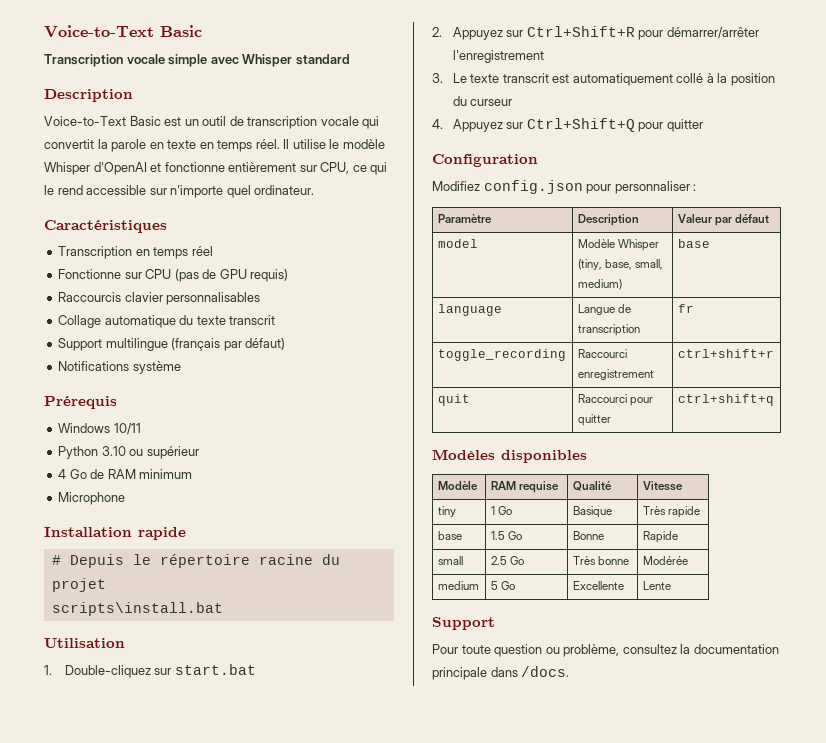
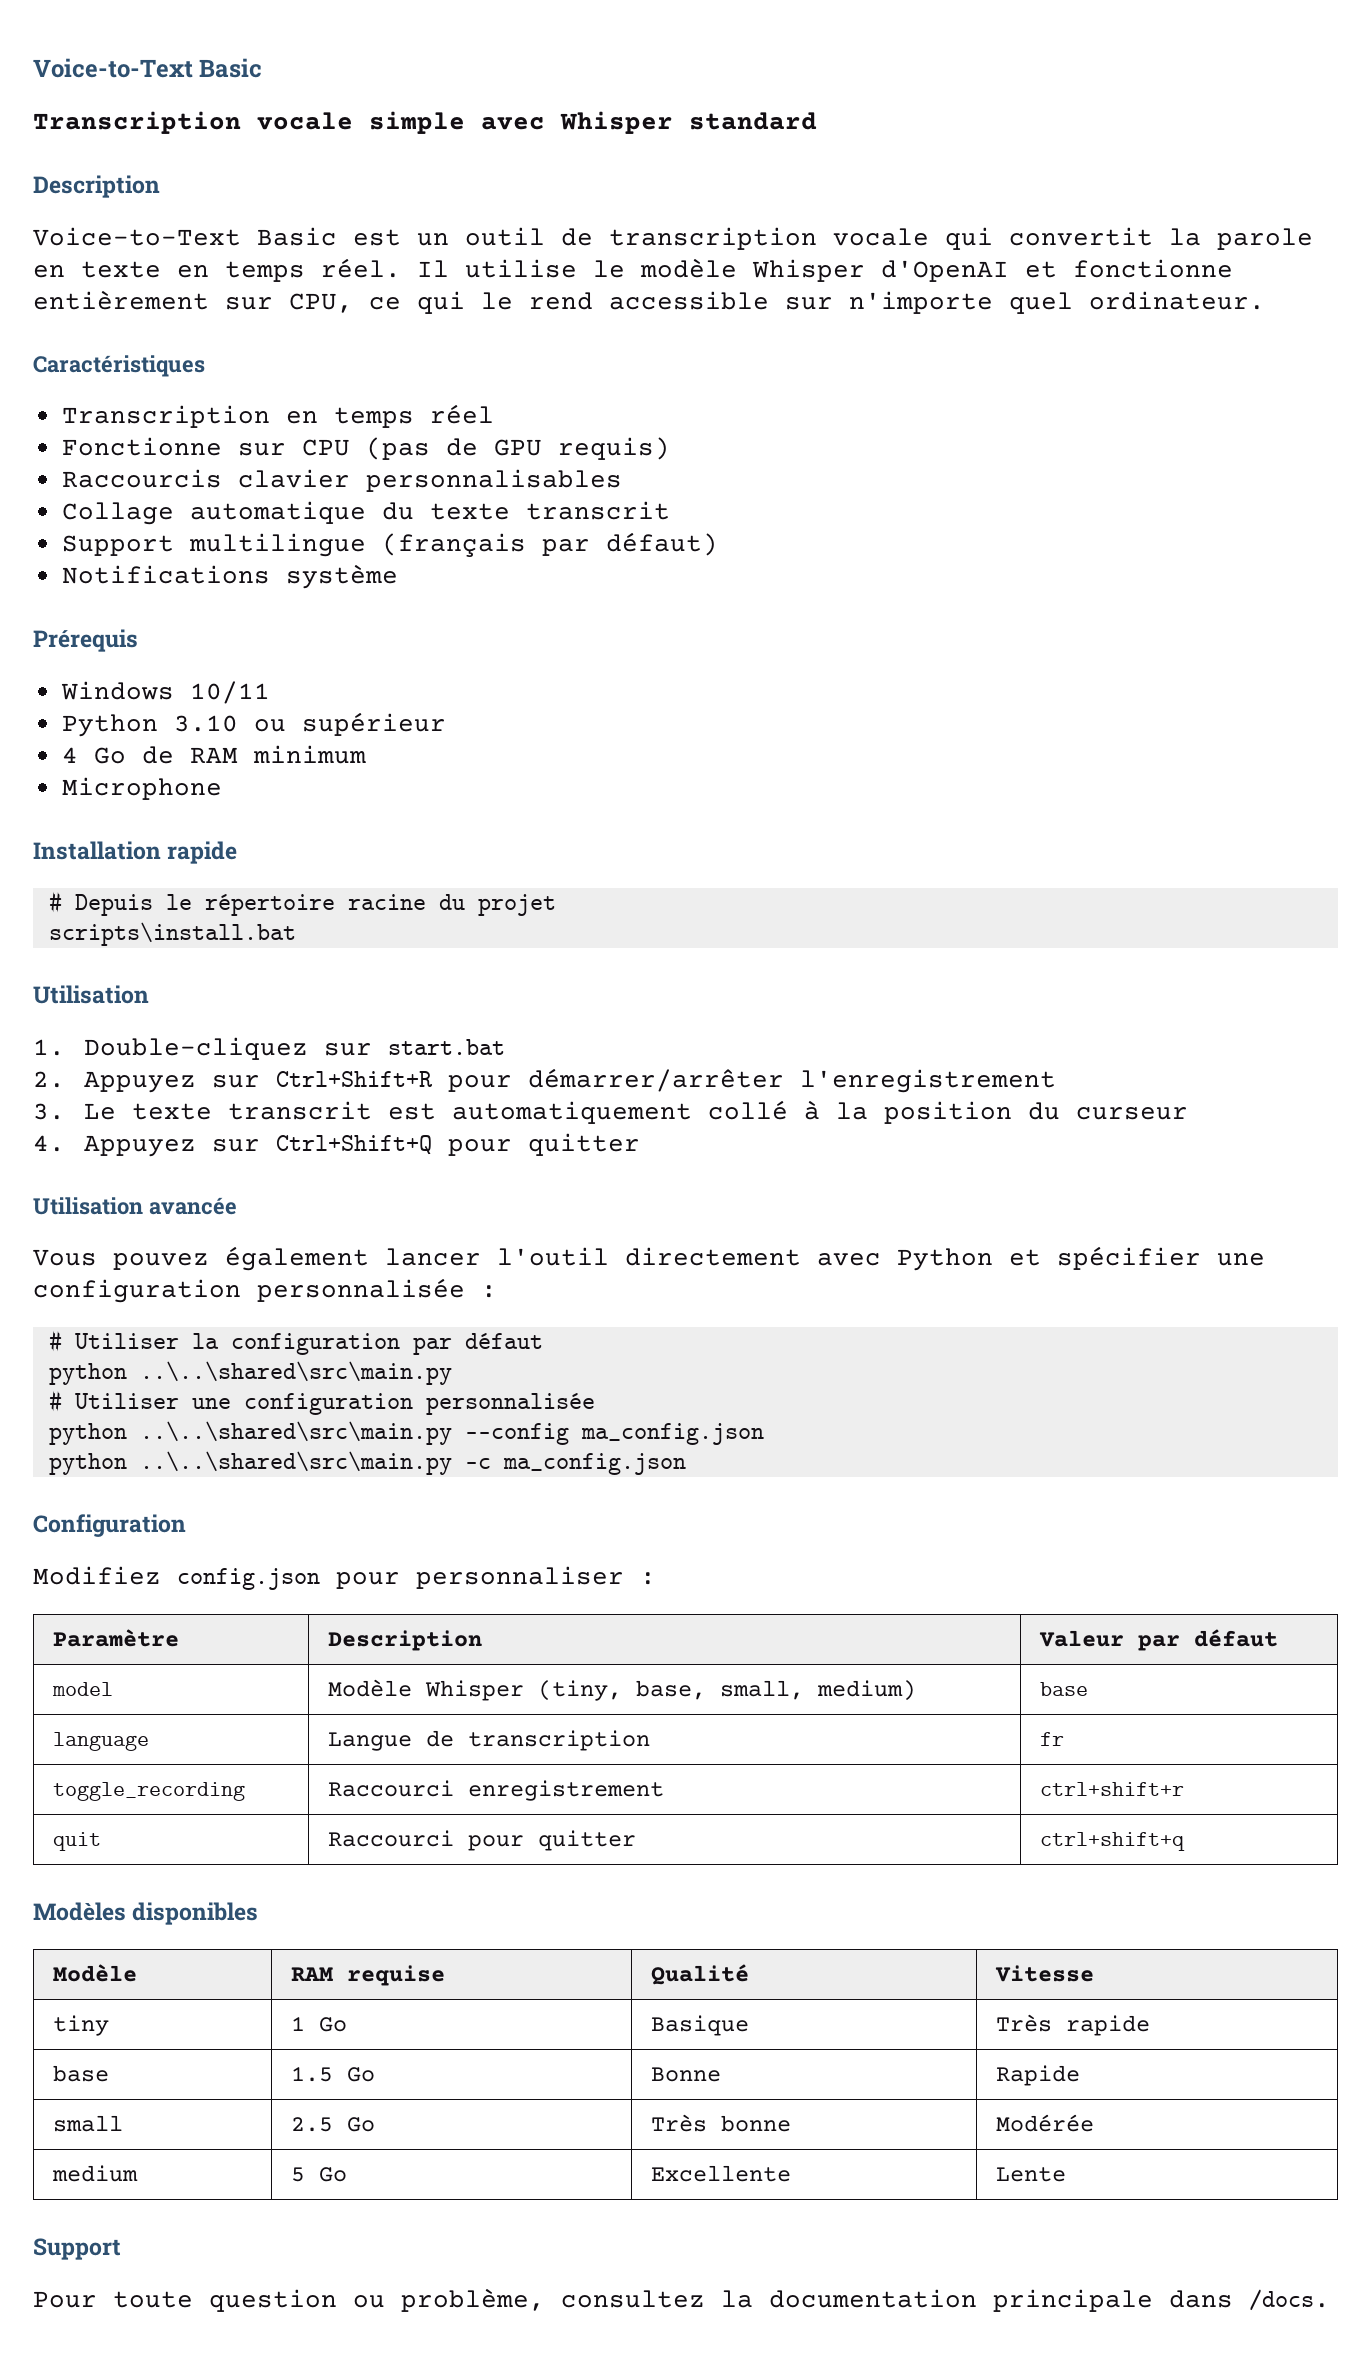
(703, 125) none -> [33,1197,237,1215] [33,1246,1265,1271] [33,1278,497,1303] [48,1330,543,1355] [48,1361,452,1385] [48,1390,595,1415] [48,1421,764,1445] [48,1451,686,1475] // Utilisation avancée // Vous pouvez également lancer l'outil directement avec Python et spécifier une configuration personnalisée : // # Utiliser la configuration par défaut // python ..\..\shared\src\main.py // # Utiliser une configuration personnalisée // python ..\..\shared\src\main.py --config ma_config.json // python ..\..\shared\src\main.py -c ma_config.json

